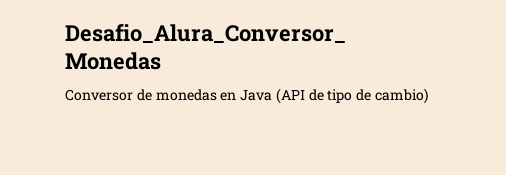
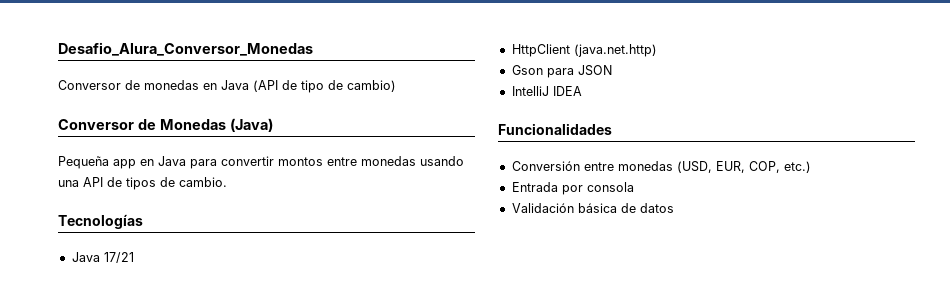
(429, 96) none -> [58,118,273,132] [58,156,464,169] [58,177,227,190] [58,214,143,229] [71,252,134,263] [511,44,657,57] [511,65,612,78] [511,86,582,96] [498,123,612,135] [511,161,811,173] [511,182,634,195] [511,203,674,213] // Conversor de Monedas (Java) // Pequeña app en Java para convertir montos entre monedas usando una API de tipos de cambio. // Tecnologías // Java 17/21 // HttpClient (java.net.http) // Gson para JSON // IntelliJ IDEA // Funcionalidades // Conversión entre monedas (USD, EUR, COP, etc.) // Entrada por consola // Validación básica de datos

